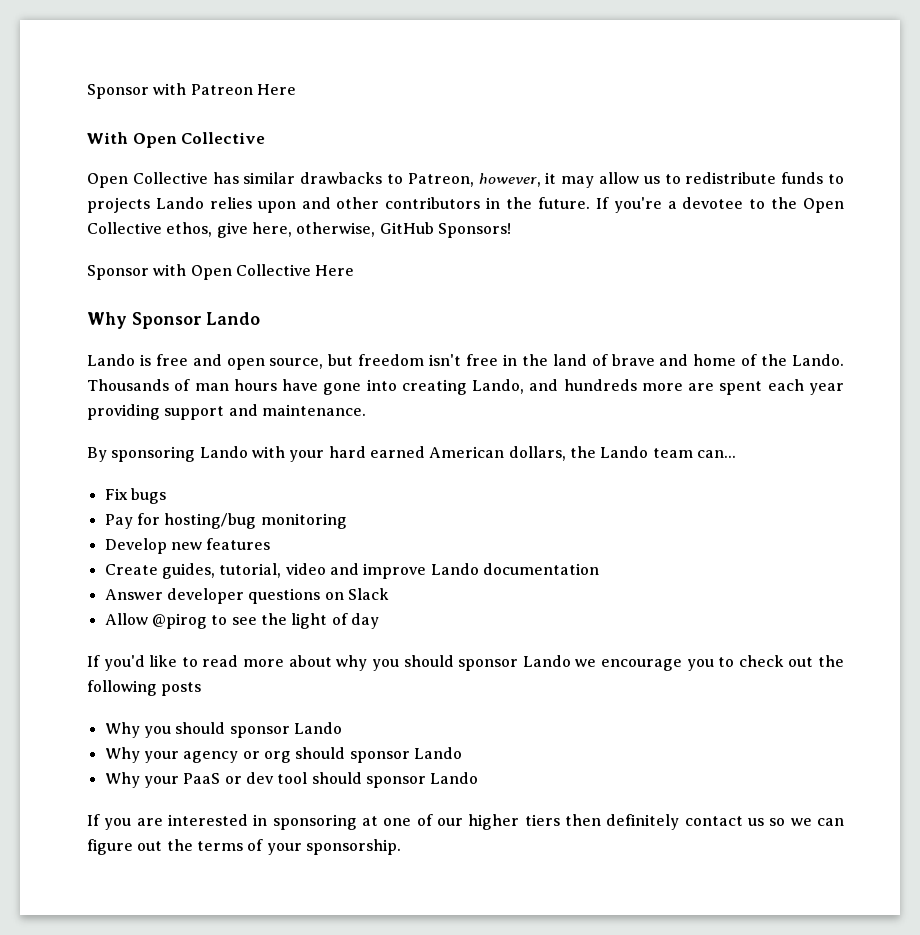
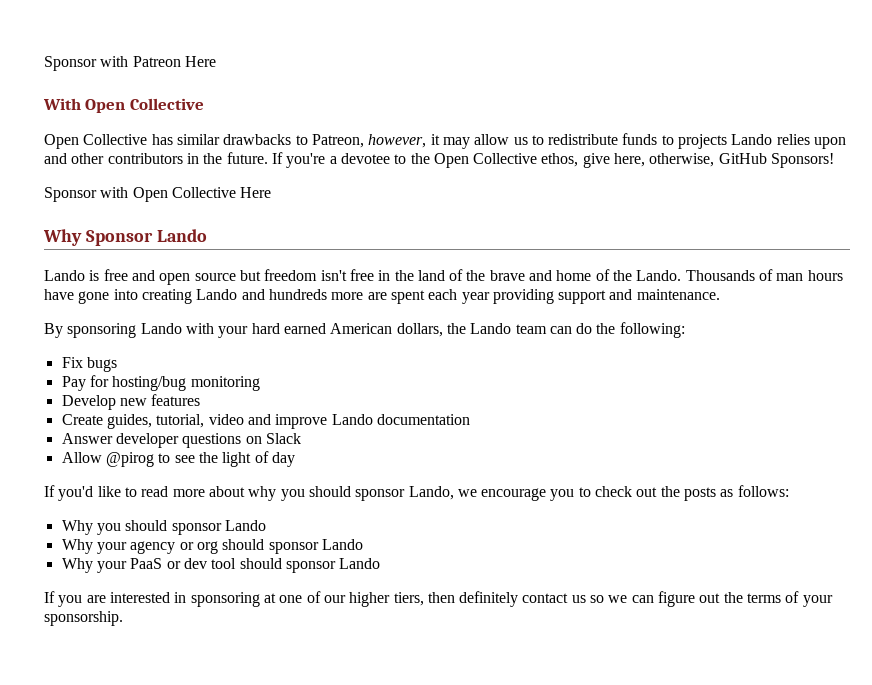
[269,358,324,369] source, -> [194,273,236,281] source
(608, 360) none -> [466,270,486,281] the
[472,379,525,394] Lando, -> [196,289,238,300] Lando
[696,450,736,458] can... -> [549,322,685,338] can do the following:
[522,655,571,667] Lando -> [408,486,454,500] Lando,
[87,680,157,696] following -> (680, 491) none
(202, 689) none -> [720,485,789,497] as follows:
[524,814,560,826] tiers -> [393,592,424,606] tiers,

